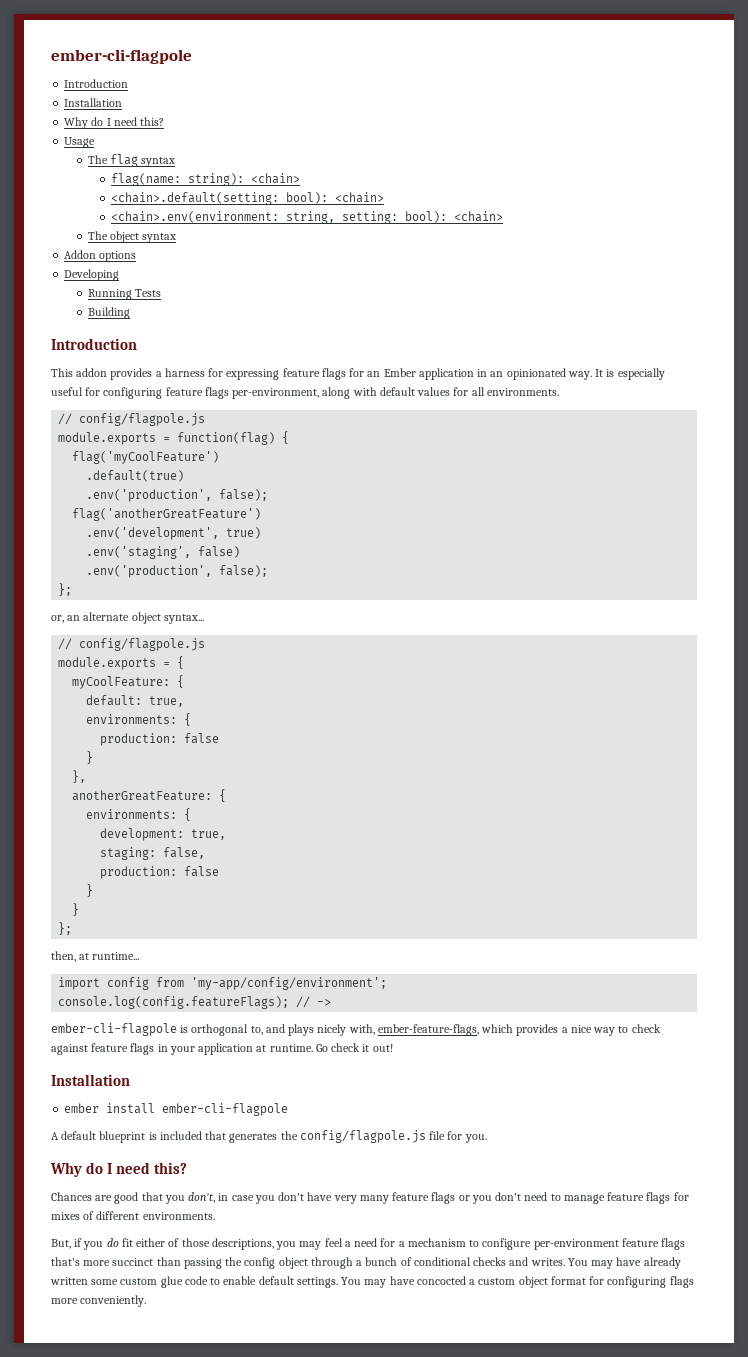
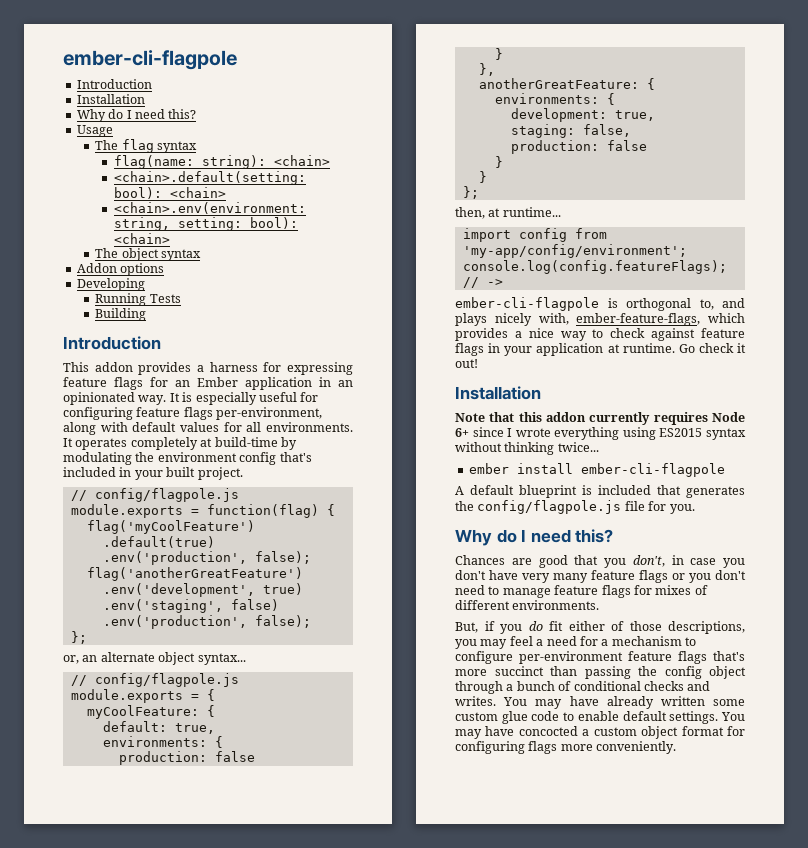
(559, 392) none -> [63,437,297,450] [63,452,312,465] [63,467,243,480] It operates completely at build-time by modulating the environment config that's included in your built project.
(130, 1080) none -> [455,412,745,425] [455,427,746,440] [455,442,599,455] // Note that this addon currently requires Node 6+ since I wrote everything using ES2015 syntax without thinking twice...

